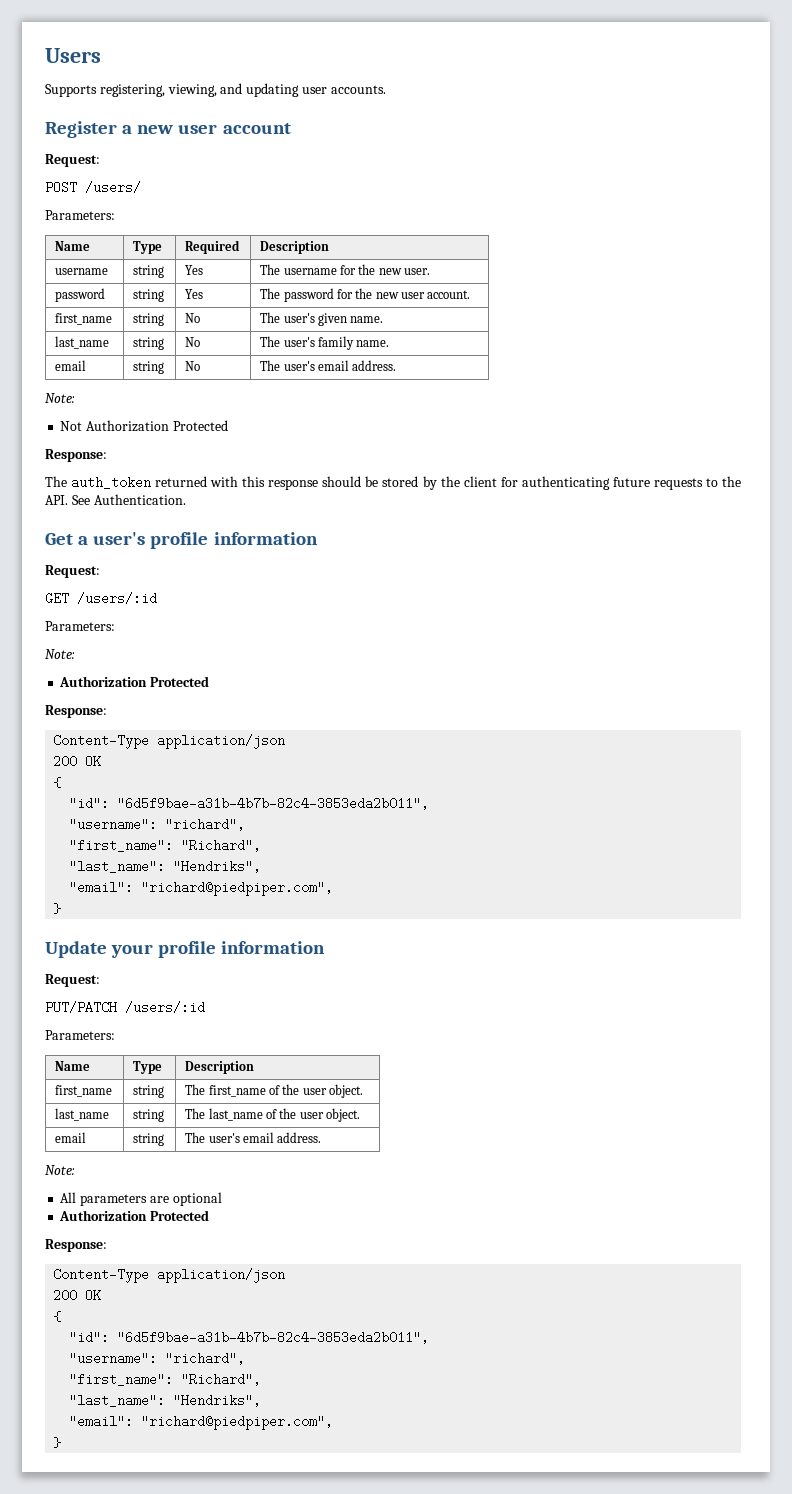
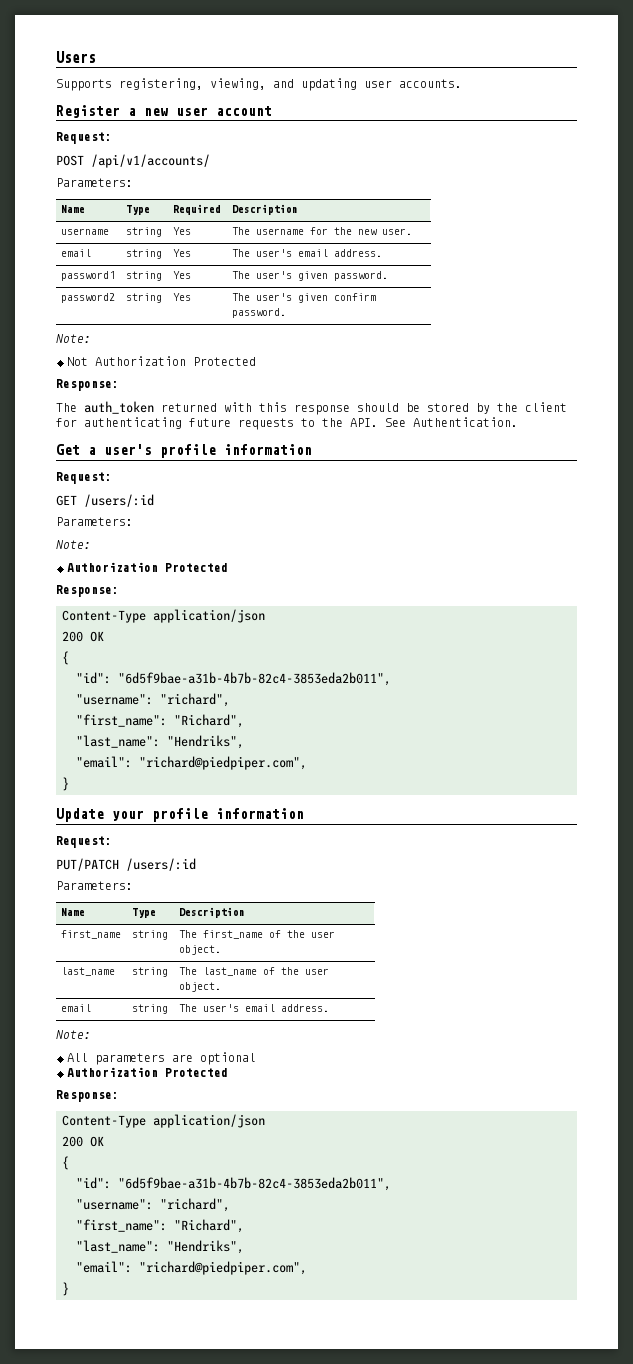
[85,181,141,194] /users/ -> [91,154,210,168] /api/v1/accounts/
[55,288,106,302] [133,289,165,302] [185,289,204,299] [260,288,471,302] [55,313,113,325] [133,313,165,326] [185,313,201,323] [260,312,384,326] [55,336,110,349] [133,337,165,350] [185,337,201,347] [260,336,390,350] [55,360,87,371] [133,361,165,374] [185,361,201,371] [260,360,397,371] password | string | Yes | The password for the new user account. // first_name | string | No | The user's given name. // last_name | string | No | The user's family name. // email | string | No | The user's email address. -> [61,249,92,257] [126,249,163,259] [173,249,192,257] [232,249,383,257] [61,271,116,281] [126,271,163,281] [173,271,192,279] [232,271,389,281] [61,293,116,303] [126,293,163,303] [173,293,192,301] [232,293,377,303] [232,308,287,318] email | string | Yes | The user's email address. // password1 | string | Yes | The user's given password. // password2 | string | Yes | The user's given confirm password.

